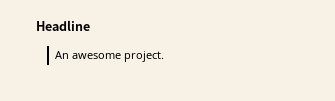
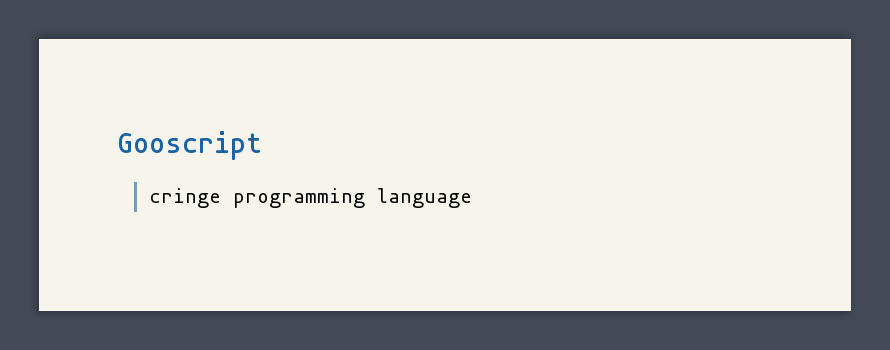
[36,20,90,31] [55,51,165,62] Headline // An awesome project. -> [117,131,262,160] [148,188,472,208] Gooscript // cringe programming language

